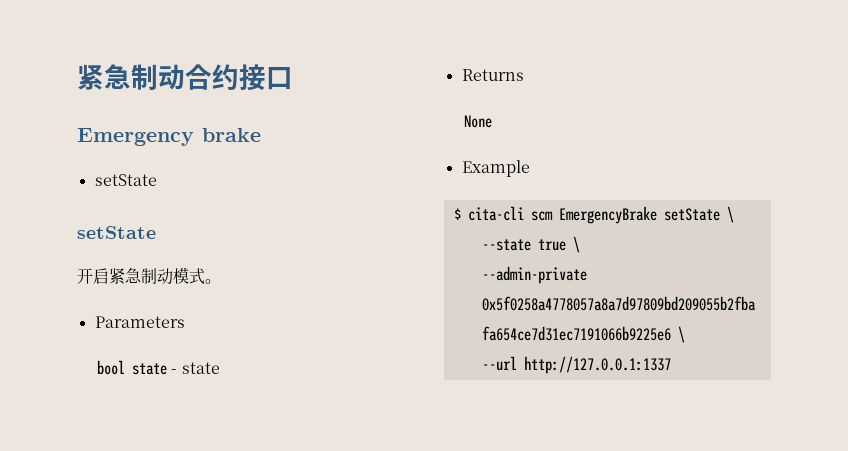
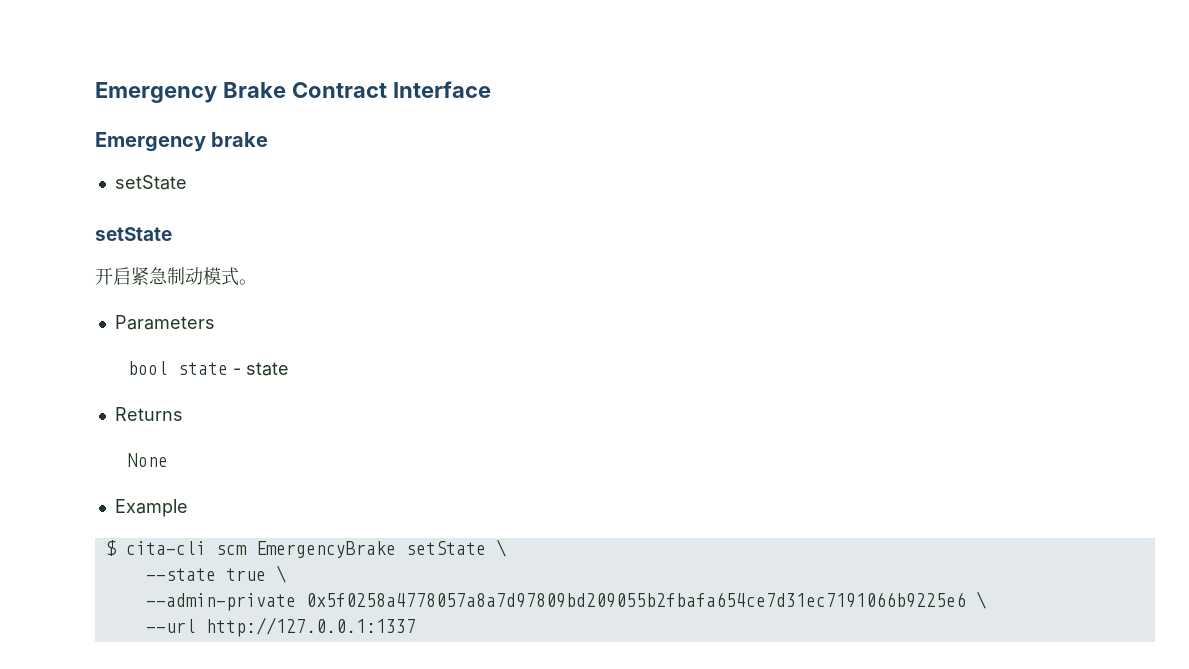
[77,64,293,91] 紧急制动合约接口 -> [95,81,491,103] Emergency Brake Contract Interface

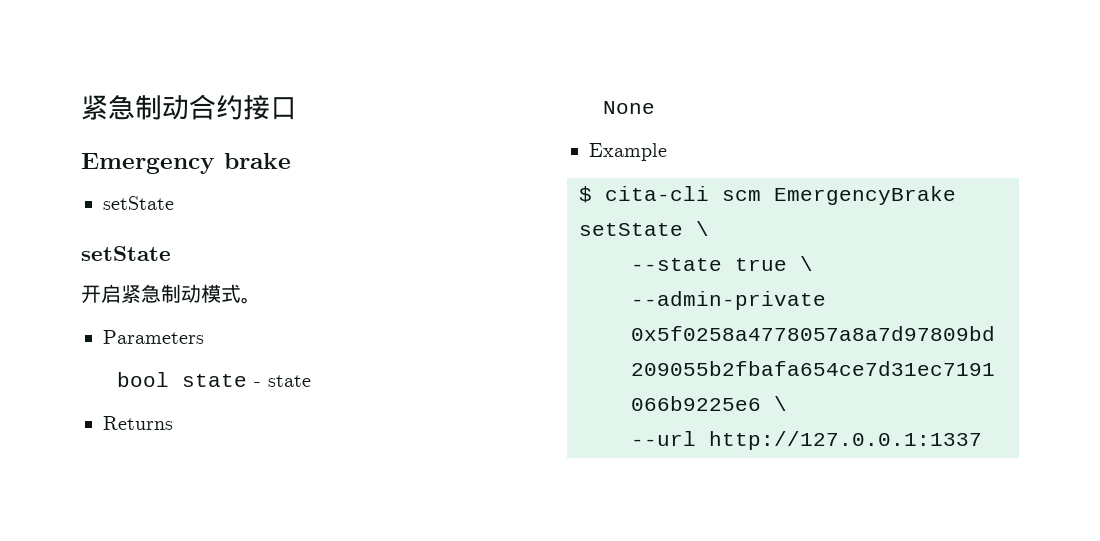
[95,81,491,103] Emergency Brake Contract Interface -> [81,94,297,120] 紧急制动合约接口

